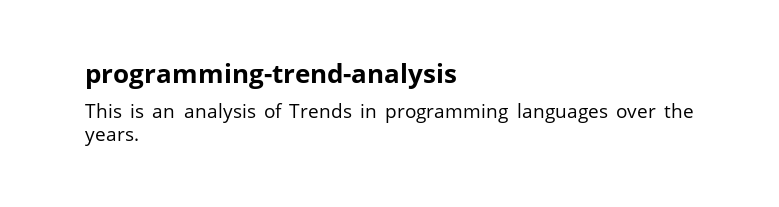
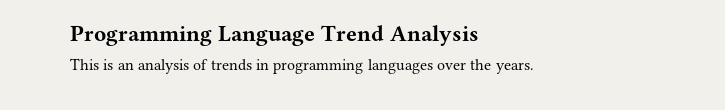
[85,63,457,89] programming-trend-analysis -> [70,25,480,46] Programming Language Trend Analysis
[289,103,353,118] Trends -> [210,59,252,71] trends

